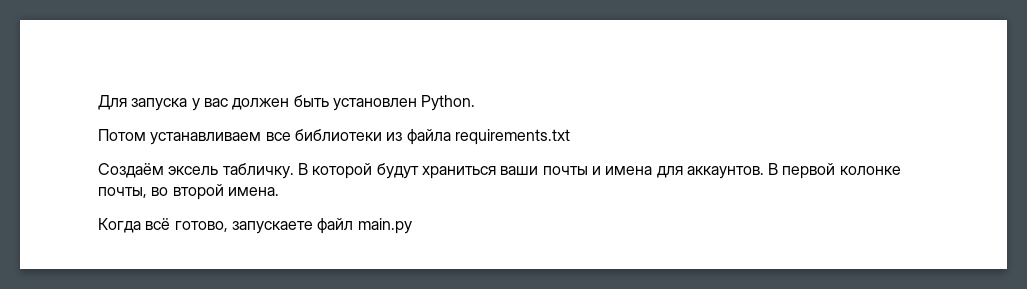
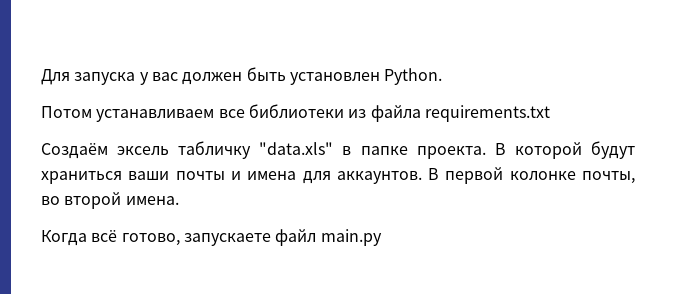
[222,163,294,179] табличку. -> [178,141,486,159] табличку "data.xls" в папке проекта.

